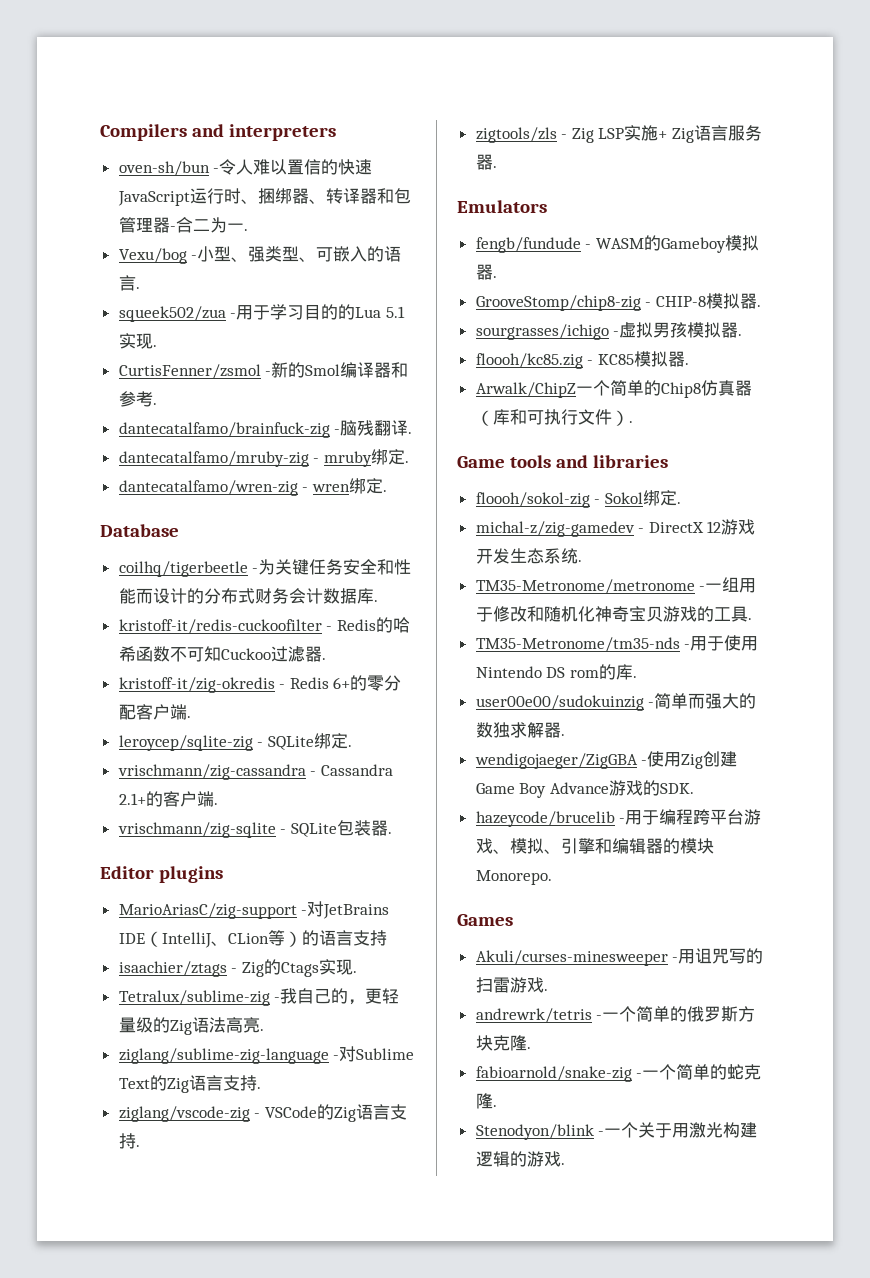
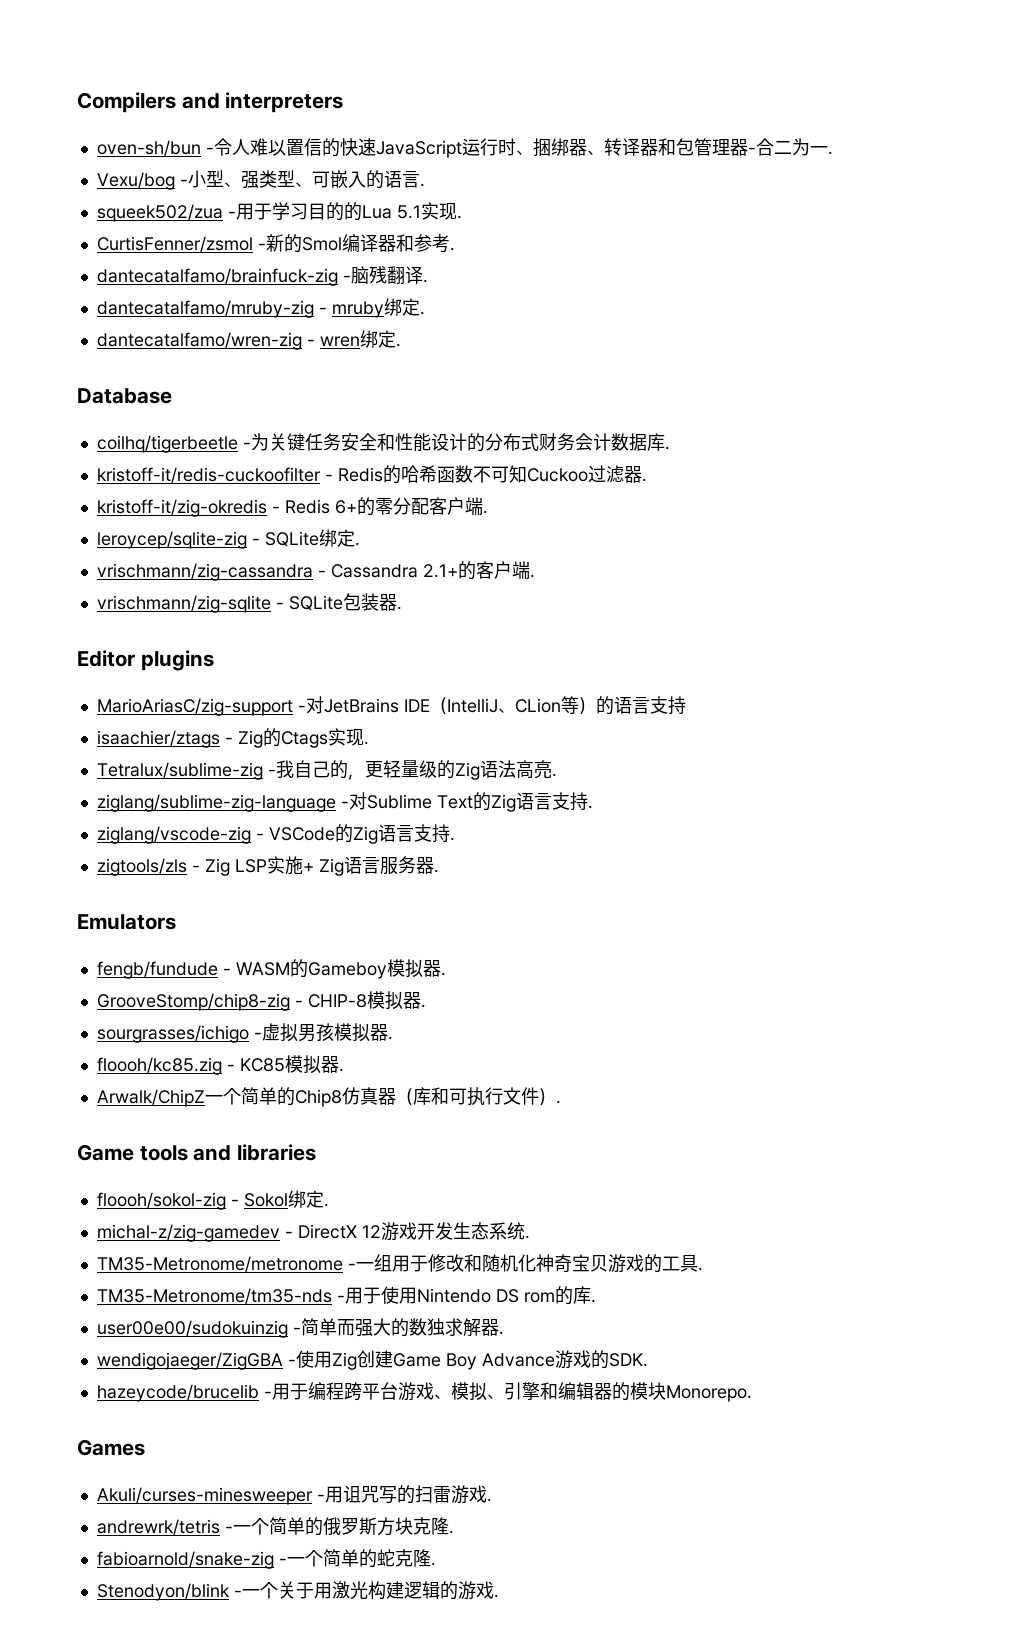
[135,588,153,604] 而 -> (431, 442) none

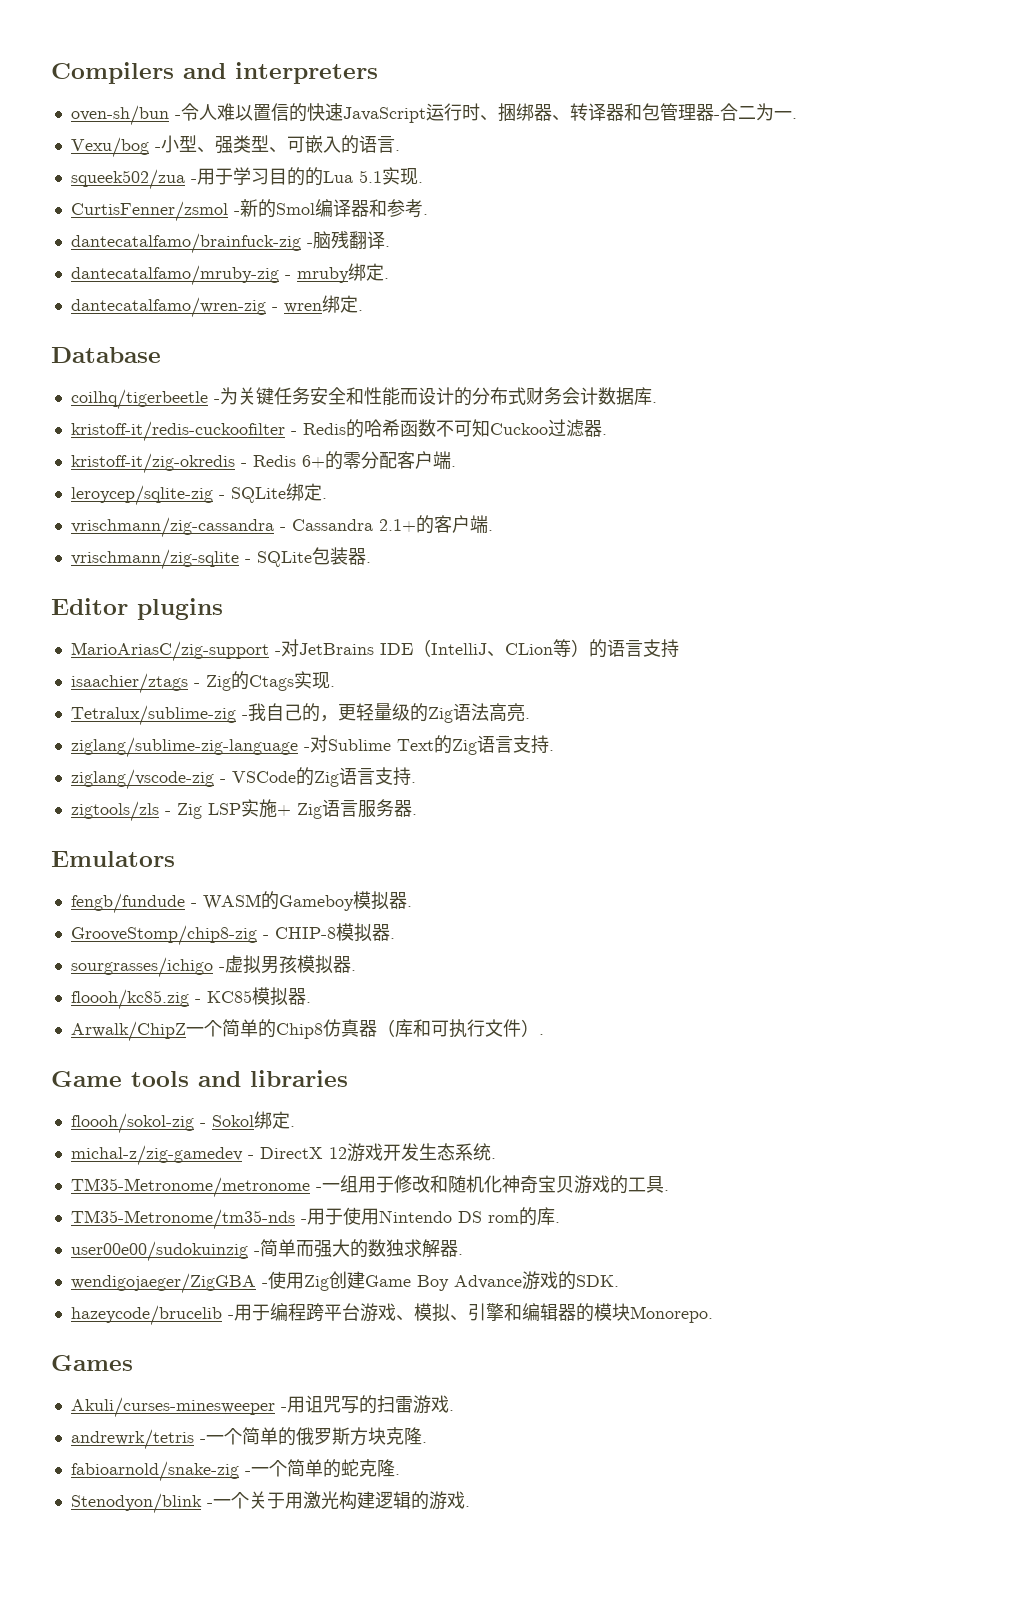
(431, 442) none -> [399,388,418,405] 而

